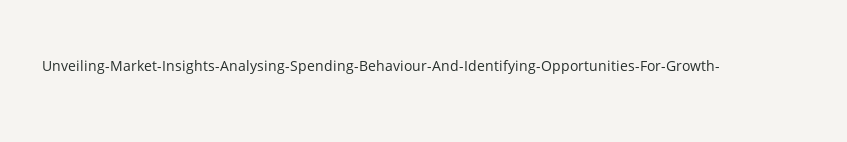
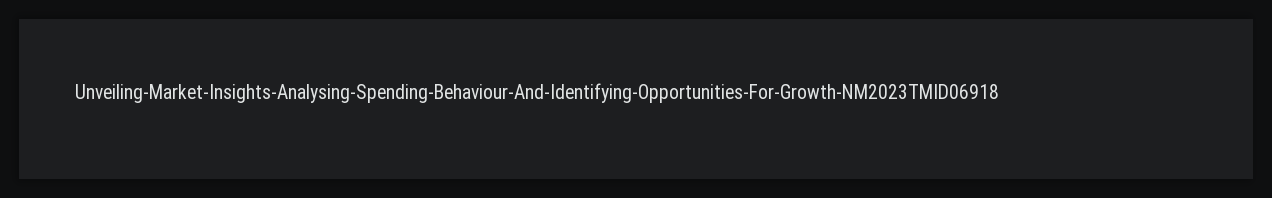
[42,60,720,74] Unveiling-Market-Insights-Analysing-Spending-Behaviour-And-Identifying-Opportunities-For-Growth- -> [75,83,999,103] Unveiling-Market-Insights-Analysing-Spending-Behaviour-And-Identifying-Opportunities-For-Growth-NM2023TMID06918

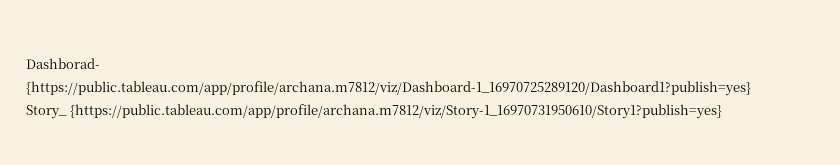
[75,83,999,103] Unveiling-Market-Insights-Analysing-Spending-Behaviour-And-Identifying-Opportunities-For-Growth-NM2023TMID06918 -> [26,58,100,69] [26,81,751,96] [26,104,722,119] Dashborad- {https://public.tableau.com/app/profile/archana.m7812/viz/Dashboard-1_16970725289120/Dashboard1?publish=yes} Story_ {https://public.tableau.com/app/profile/archana.m7812/viz/Story-1_16970731950610/Story1?publish=yes}

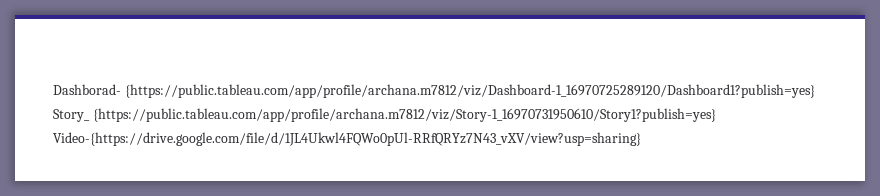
(722, 111) none -> [53,132,641,146] Video-{https://drive.google.com/file/d/1JL4Ukwl4FQWo0pUl-RRfQRYz7N43_vXV/view?usp=sharing}

